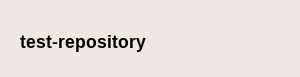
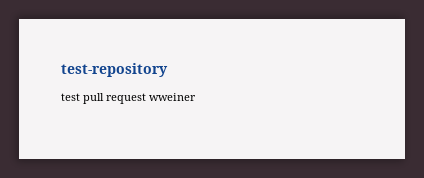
(146, 43) none -> [61,93,196,104] // test pull request wweiner

